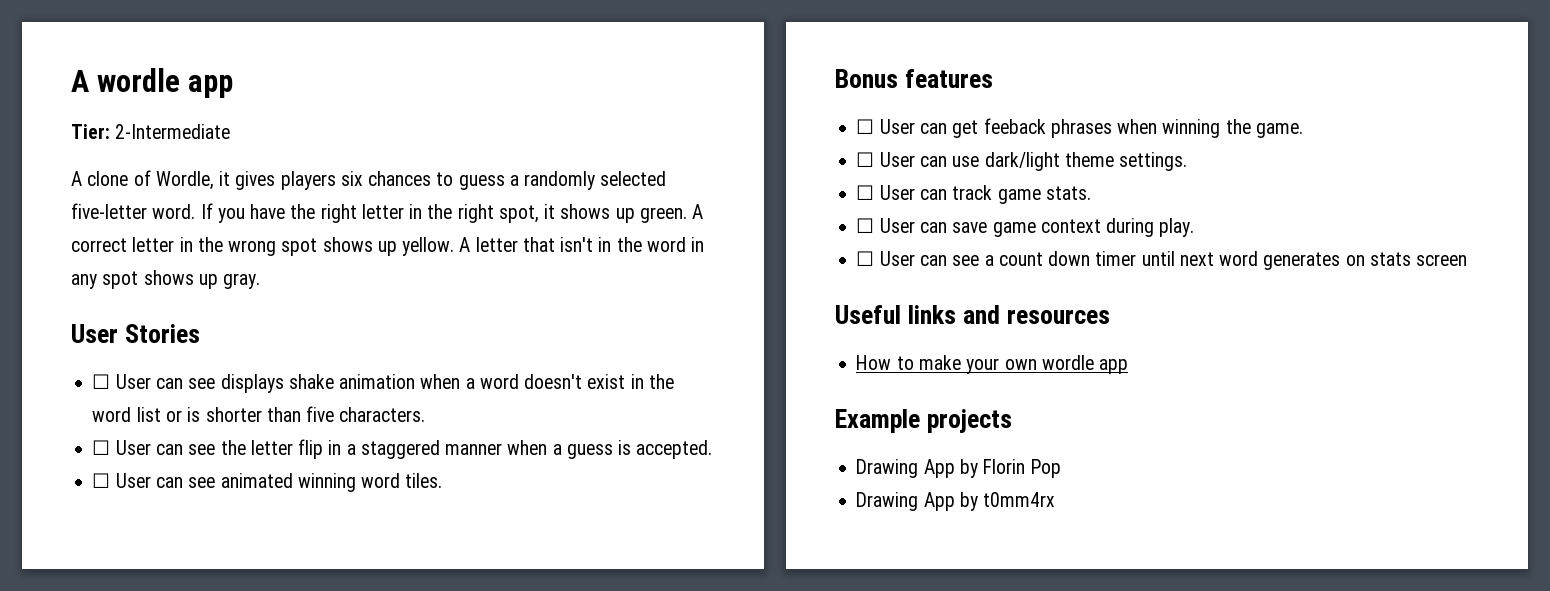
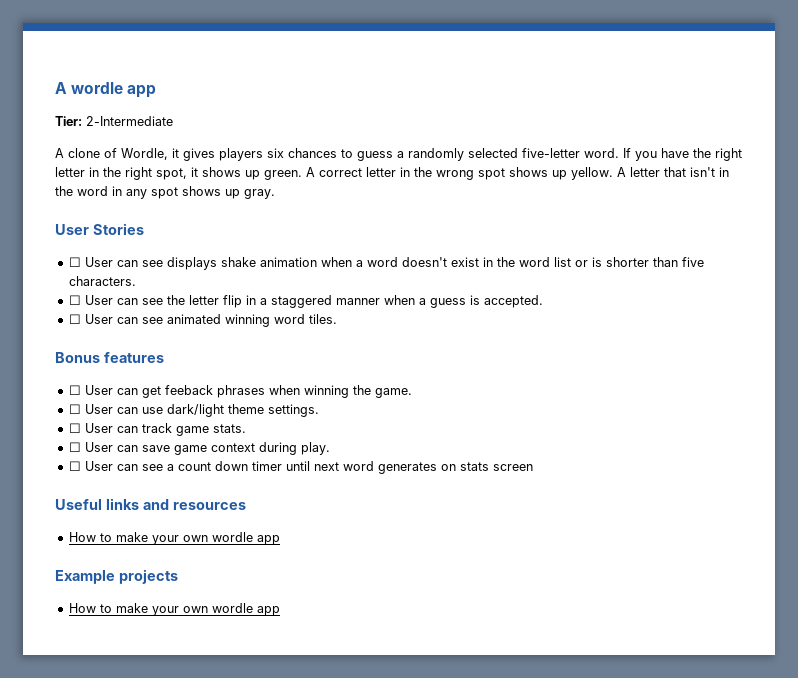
[856,459,1061,478] [856,492,1056,511] Drawing App by Florin Pop // Drawing App by t0mm4rx -> [68,603,280,616] How to make your own wordle app

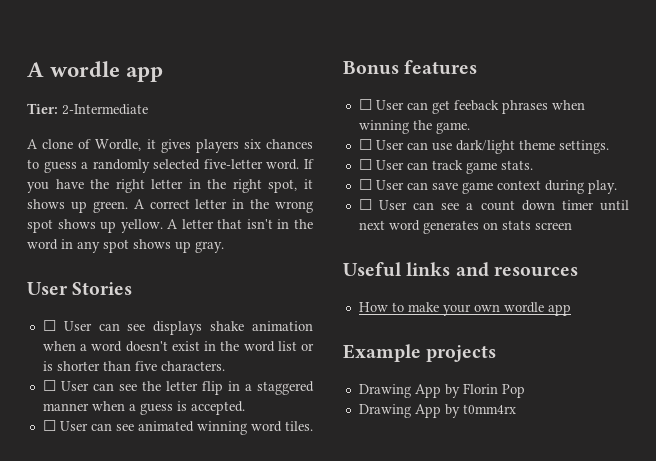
[68,603,280,616] How to make your own wordle app -> [358,383,525,398] [358,404,516,418] Drawing App by Florin Pop // Drawing App by t0mm4rx

